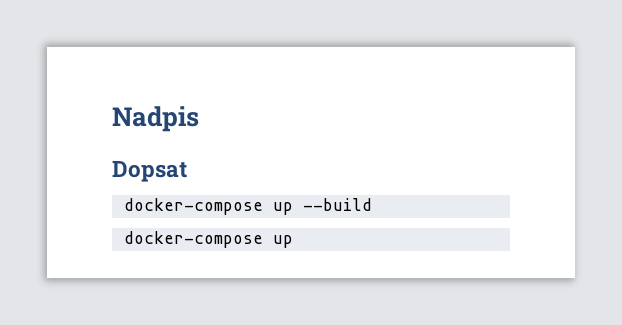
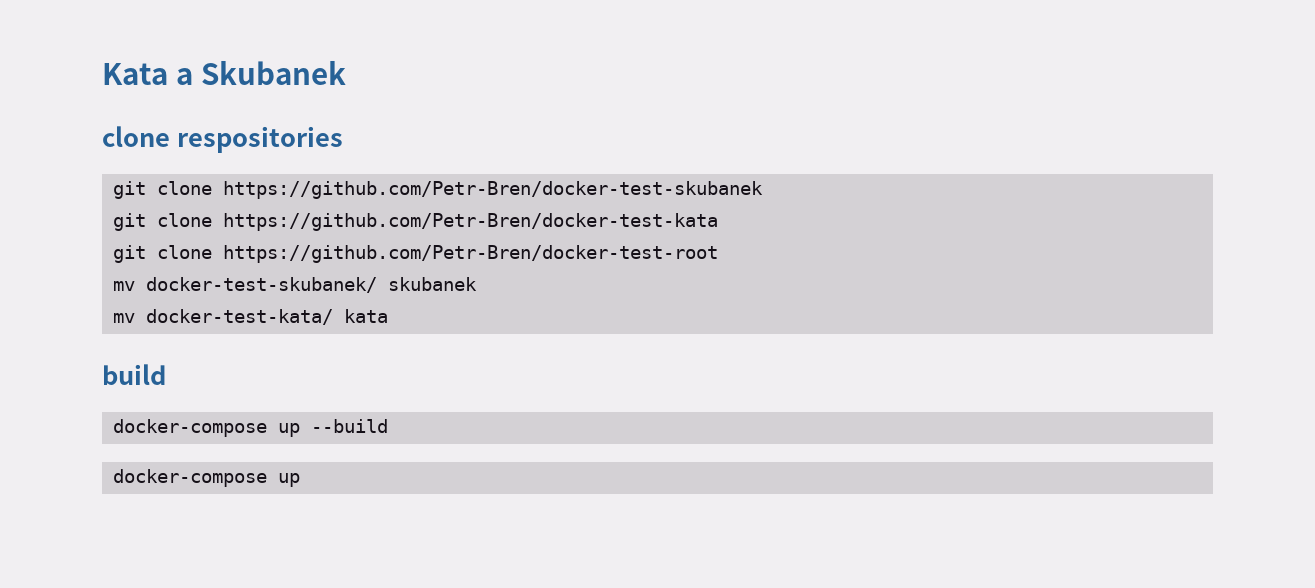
[112,106,199,132] [112,161,187,182] Nadpis // Dopsat -> [102,60,346,85] [102,126,343,153] [113,181,764,199] [113,213,719,231] [113,245,719,263] [113,277,478,293] [113,309,389,325] [102,364,166,385] Kata a Skubanek // clone respositories // git clone https://github.com/Petr-Bren/docker-test-skubanek // git clone https://github.com/Petr-Bren/docker-test-kata // git clone https://github.com/Petr-Bren/docker-test-root // mv docker-test-skubanek/ skubanek // mv docker-test-kata/ kata // build

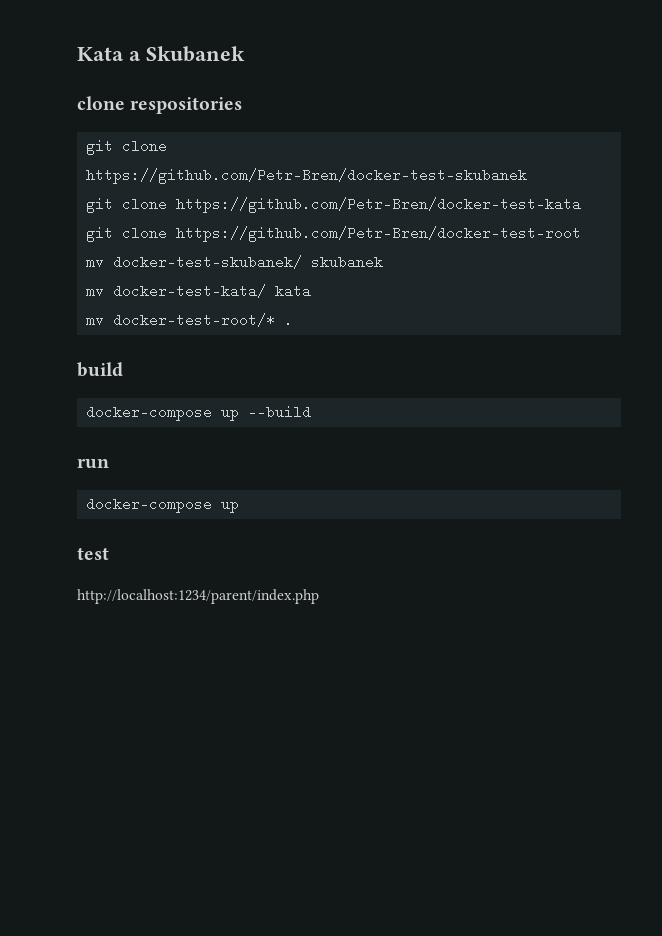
(389, 316) none -> [86,313,294,327] // mv docker-test-root/* .
[113,469,301,487] // docker-compose up -> [77,458,109,469] [86,497,240,513] [77,547,109,560] [77,589,319,604] // run // docker-compose up // test // http://localhost:1234/parent/index.php

